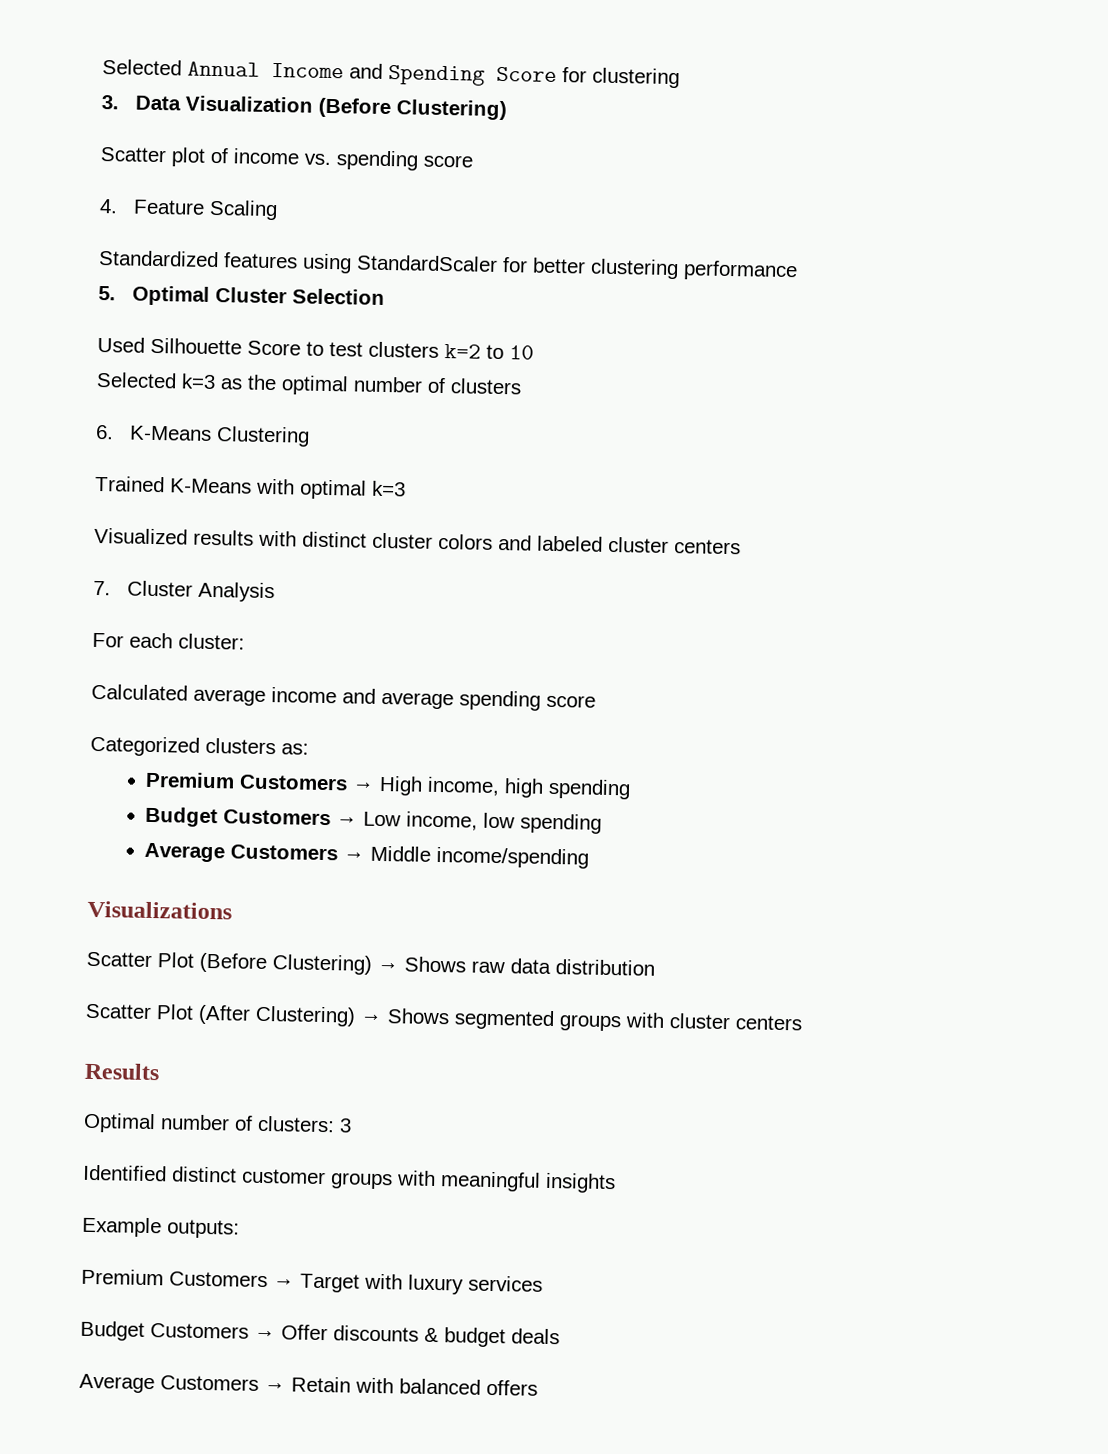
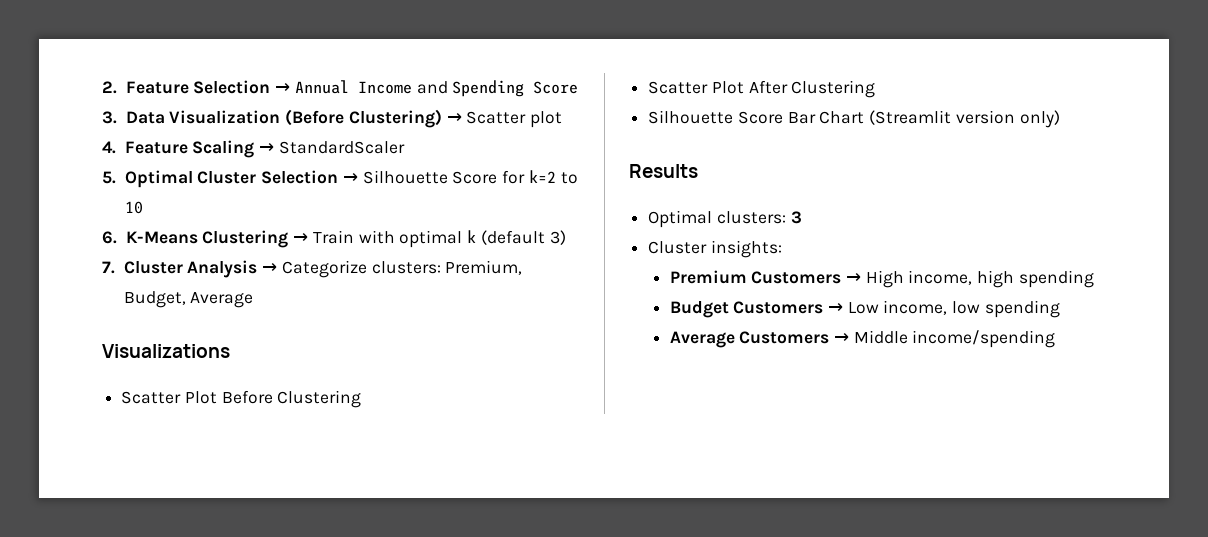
[102,59,182,76] Selected -> [102,80,291,94] 2. Feature Selection →
[562,67,680,89] for clustering -> (579, 87) none
(507, 110) // -> [446,113,462,123] →
[210,147,473,171] [99,198,278,221] [98,249,798,282] of income vs. spending score // 4. Feature Scaling // Standardized features using StandardScaler for better clustering performance -> [102,140,405,158] // 4. Feature Scaling → StandardScaler
[97,336,439,358] // Used Silhouette Score to test clusters -> [342,170,526,184] → Silhouette Score for
[96,371,522,396] [95,424,310,447] [95,475,406,500] [94,527,741,555] [93,580,275,603] [92,632,245,650] [91,683,596,711] [90,735,309,757] Selected k=3 as the optimal number of clusters // 6. K-Means Clustering // Trained K-Means with optimal k=3 // Visualized results with distinct cluster colors and labeled cluster centers // 7. Cluster Analysis // For each cluster: // Calculated average income and average spending score // Categorized clusters as: -> [102,230,566,248] [102,260,523,278] [123,291,254,308] [102,344,230,358] [121,390,362,408] [648,80,876,98] [648,110,1060,128] [629,164,698,178] [648,210,802,228] [648,240,782,258] 6. K-Means Clustering → Train with optimal k (default 3) // 7. Cluster Analysis → Categorize clusters: Premium, Budget, Average // Visualizations // Scatter Plot Before Clustering // Scatter Plot After Clustering // Silhouette Score Bar Chart (Streamlit version only) // Results // Optimal clusters: 3 // Cluster insights:
[87,900,232,920] [86,951,655,976] [85,1003,802,1032] [84,1062,160,1081] [83,1112,352,1134] [83,1164,616,1194] [82,1216,240,1239] [81,1268,543,1295] [80,1320,560,1348] [79,1373,538,1396] // Visualizations // Scatter Plot (Before Clustering) → Shows raw data distribution // Scatter Plot (After Clustering) → Shows segmented groups with cluster centers // Results // Optimal number of clusters: 3 // Identified distinct customer groups with meaningful insights // Example outputs: // Premium Customers → Target with luxury services // Budget Customers → Offer discounts & budget deals // Average Customers → Retain with balanced offers -> (1056, 339) none

